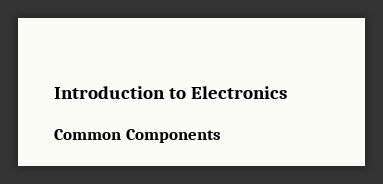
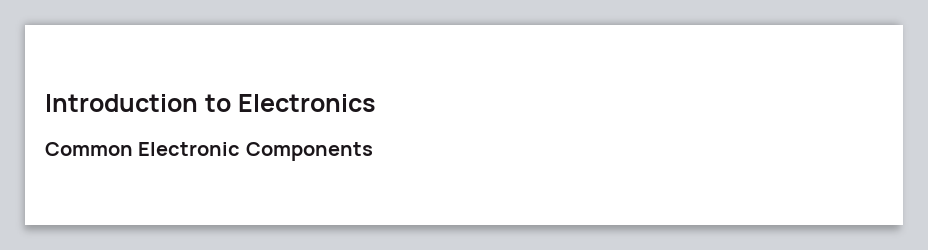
(121, 134) none -> [138,142,241,156] Electronic

